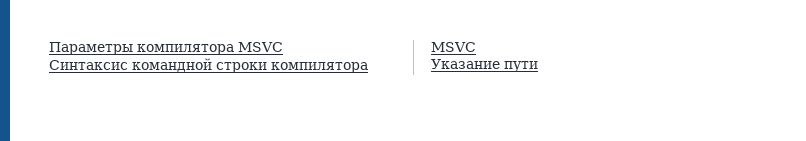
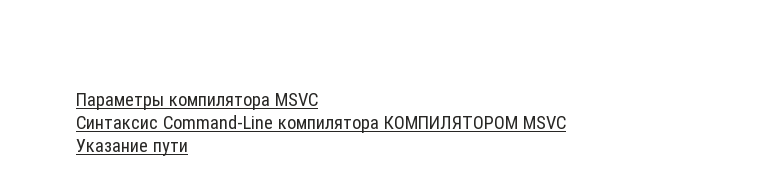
[132,58,368,73] командной строки компилятора -> [162,115,518,133] Command-Line компилятора КОМПИЛЯТОРОМ

